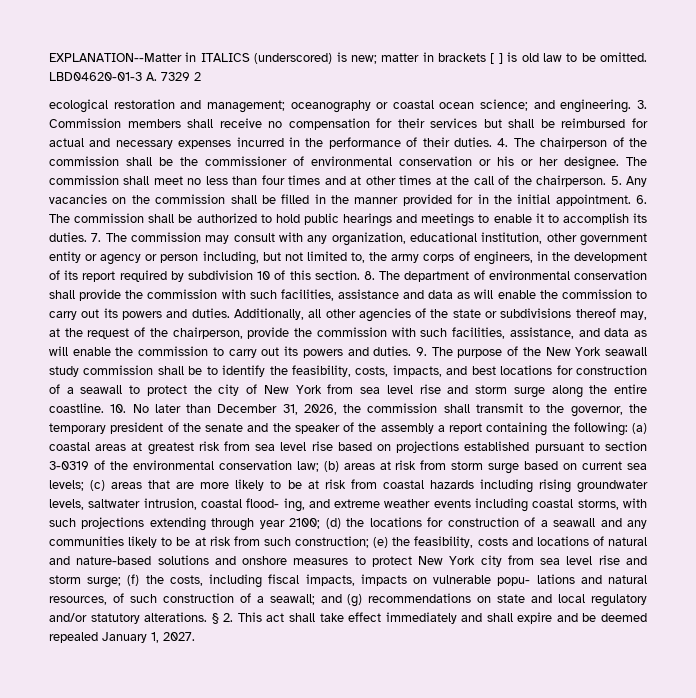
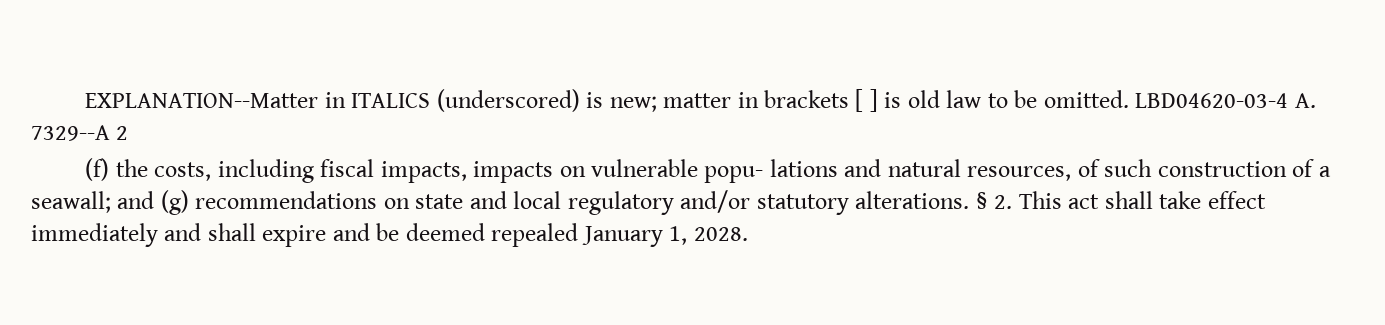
[49,72,201,81] [49,99,647,113] [49,118,649,130] [49,137,647,149] [49,156,647,170] [49,175,647,187] [49,194,647,206] [49,213,647,227] [49,232,647,246] [49,251,648,265] [49,270,647,282] [49,289,647,301] [49,308,647,322] [49,327,648,339] [49,346,647,358] [49,365,648,377] [49,384,647,398] [49,403,647,417] [49,422,647,436] [49,441,647,455] [49,460,647,474] [49,479,648,493] [49,498,647,512] [49,517,647,531] [49,536,647,548] [49,555,647,567] [49,575,122,588] LBD04620-01-3 A. 7329 2 // ecological restoration and management; oceanography or coastal ocean science; and engineering. 3. Commission members shall receive no compensation for their services but shall be reimbursed for actual and necessary expenses incurred in the performance of their duties. 4. The chairperson of the commission shall be the commissioner of environmental conservation or his or her designee. The commission shall meet no less than four times and at other times at the call of the chairperson. 5. Any vacancies on the commission shall be filled in the manner provided for in the initial appointment. 6. The commission shall be authorized to hold public hearings and meetings to enable it to accomplish its duties. 7. The commission may consult with any organization, educational institution, other government entity or agency or person including, but not limited to, the army corps of engineers, in the development of its report required by subdivision 10 of this section. 8. The department of environmental conservation shall provide the commission with such facilities, assistance and data as will enable the commission to carry out its powers and duties. Additionally, all other agencies of the state or subdivisions thereof may, at the request of the chairperson, provide the commission with such facilities, assistance, and data as will enable the commission to carry out its powers and duties. 9. The purpose of the New York seawall study commission shall be to identify the feasibility, costs, impacts, and best locations for construction of a seawall to protect the city of New York from sea level rise and storm surge along the entire coastline. 10. No later than December 31, 2026, the commission shall transmit to the governor, the temporary president of the senate and the speaker of the assembly a report containing the following: (a) coastal areas at greatest risk from sea level rise based on projections established pursuant to section 3-0319 of the environmental conservation law; (b) areas at risk from storm surge based on current sea levels; (c) areas that are more likely to be at risk from coastal hazards including rising groundwater levels, saltwater intrusion, coastal flood- ing, and extreme weather events including coastal storms, with such projections extending through year 2100; (d) the locations for construction of a seawall and any communities likely to be at risk from such construction; (e) the feasibility, costs and locations of natural and nature-based solutions and onshore measures to protect New York city from sea level rise and storm surge; -> [1135,93,1316,108] [31,125,129,141] LBD04620-03-4 A. 7329--A 2 //
[163,632,195,641] 2027. -> [693,227,748,241] 2028.

